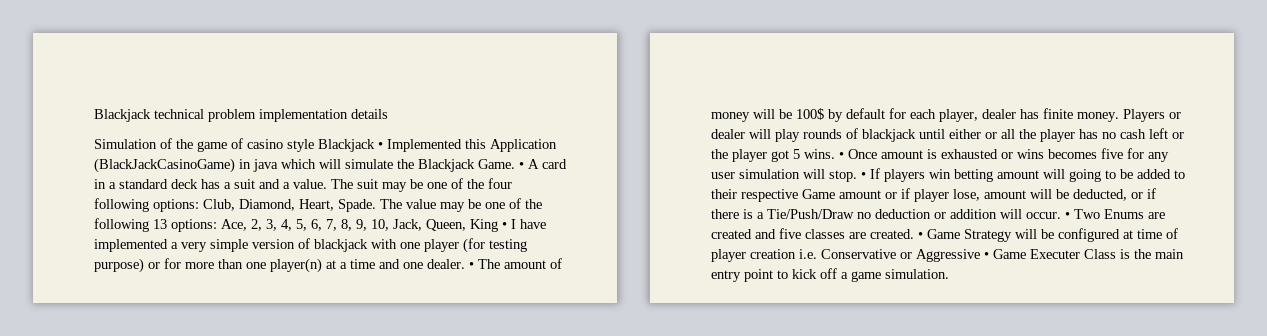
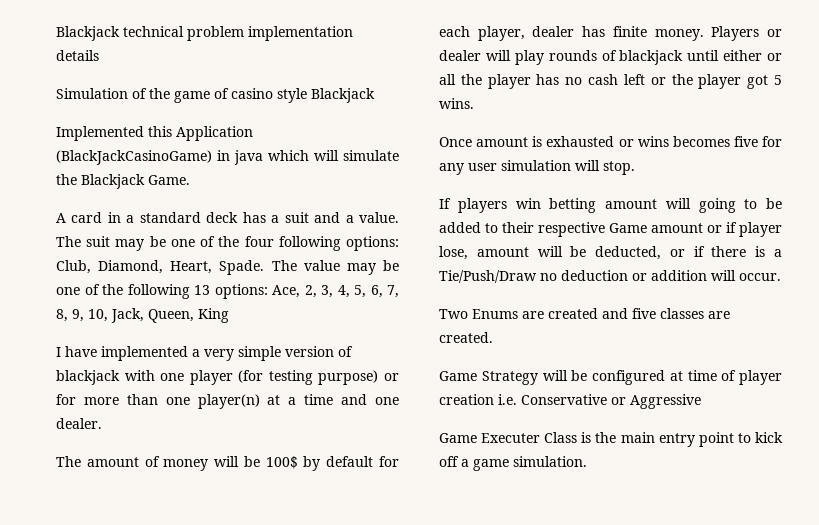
[378,142,383,149] • -> (375, 95) //
[519,162,524,169] • -> (190, 180) //
[502,222,507,229] • -> (229, 315) //
[469,262,474,269] • -> (102, 423) //
[839,152,844,159] • -> (474, 103) //
[861,172,866,179] • -> (635, 168) //
[1065,212,1070,219] • -> (781, 277) //
[918,232,923,239] • -> (493, 337) //
[984,252,989,259] • -> (701, 401) //

